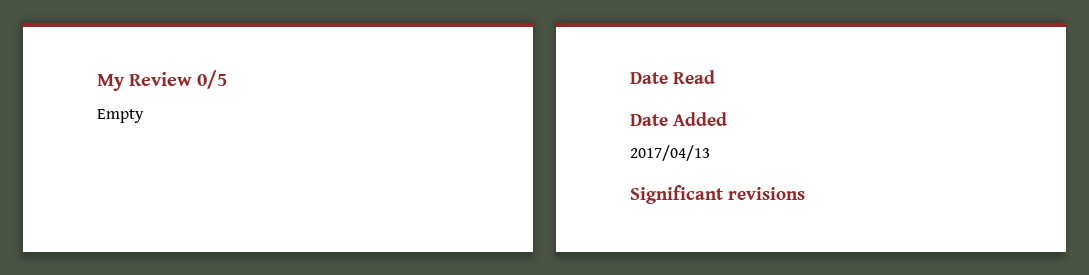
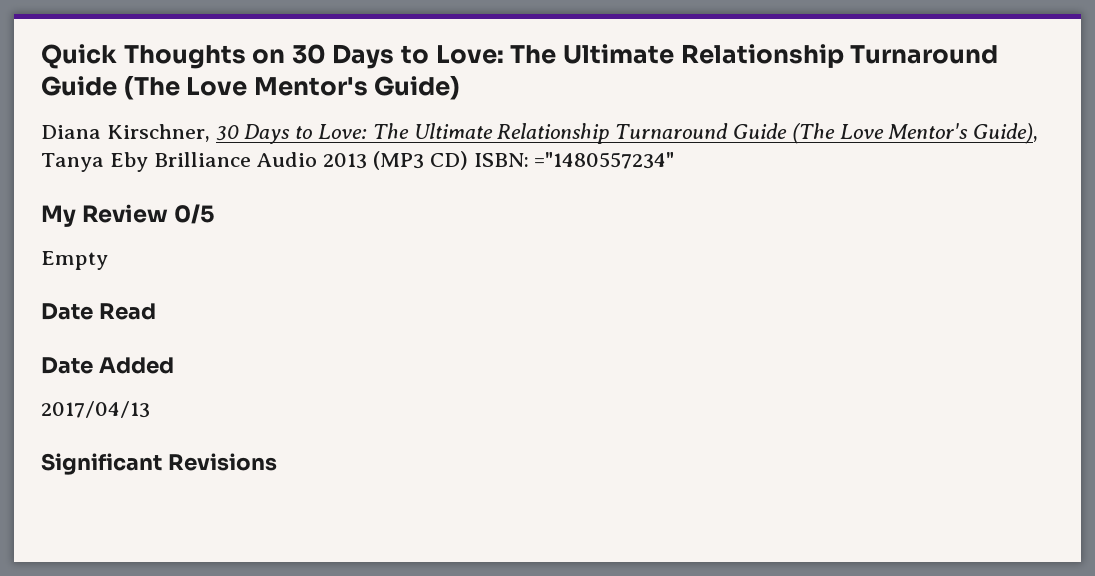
(97, 82) none -> [41,44,999,69] [41,75,461,100] [41,123,1039,144] [41,151,675,172] Quick Thoughts on 30 Days to Love: The Ultimate Relationship Turnaround Guide (The Love Mentor's Guide) // Diana Kirschner, 30 Days to Love: The Ultimate Relationship Turnaround Guide (The Love Mentor's Guide), Tanya Eby Brilliance Audio 2013 (MP3 CD) ISBN: ="1480557234" //
[728,187,805,200] revisions -> [167,453,277,471] Revisions

